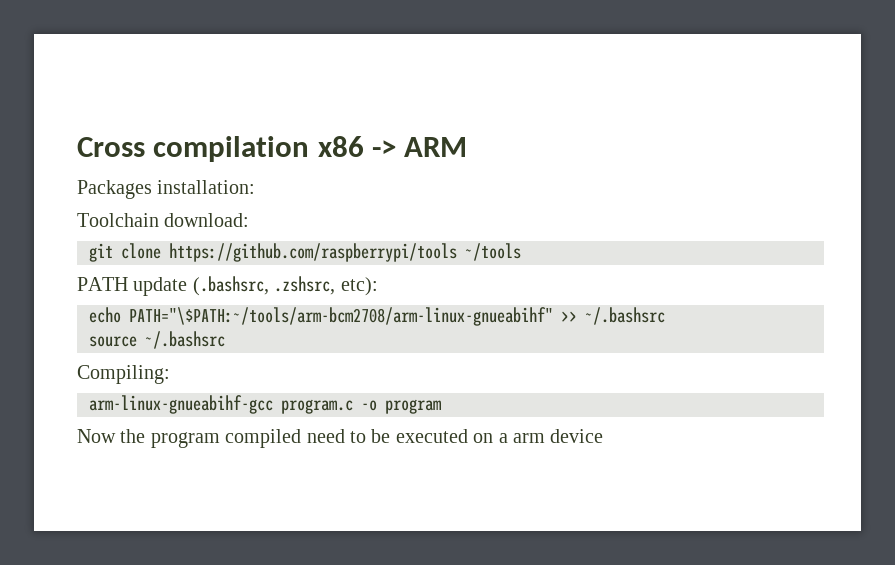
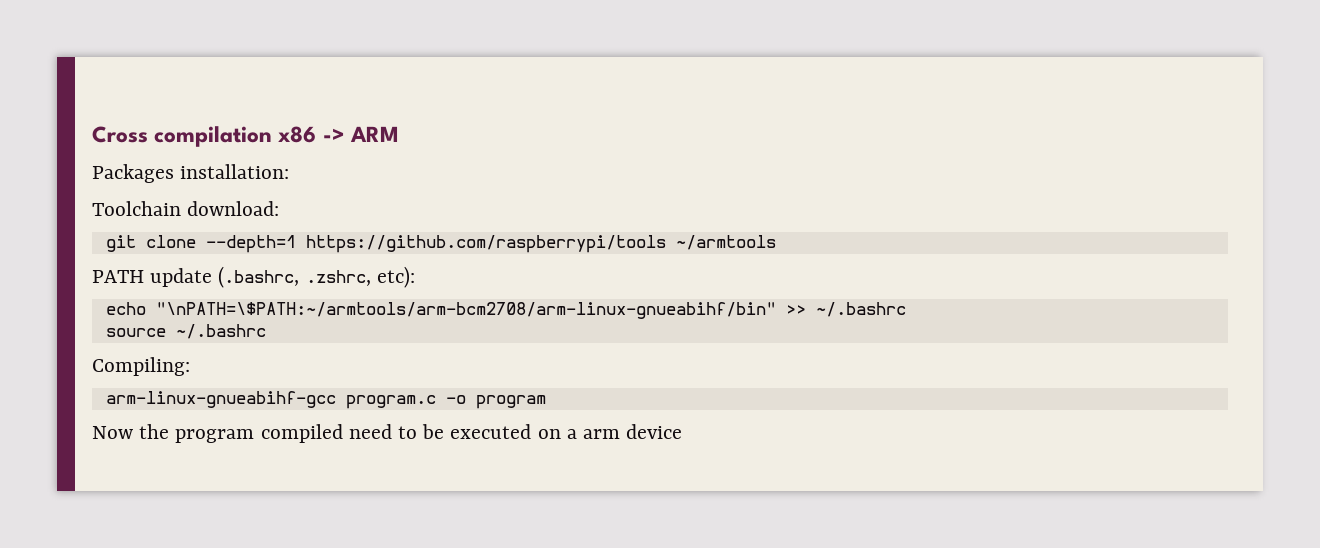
[169,243,521,262] https://github.com/raspberrypi/tools ~/tools -> [205,235,776,253] --depth=1 https://github.com/raspberrypi/tools ~/armtools
[192,276,336,296] (.bashsrc, .zshsrc, -> [218,266,371,288] (.bashrc, .zshrc,
[129,307,665,326] PATH="\$PATH:~/tools/arm-bcm2708/arm-linux-gnueabihf" >> ~/.bashsrc -> [155,302,906,319] "\nPATH=\$PATH:~/armtools/arm-bcm2708/arm-linux-gnueabihf/bin" >> ~/.bashrc
[145,331,225,349] ~/.bashsrc -> [175,324,266,339] ~/.bashrc

